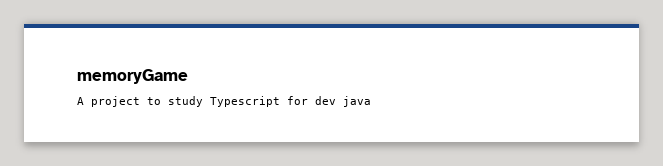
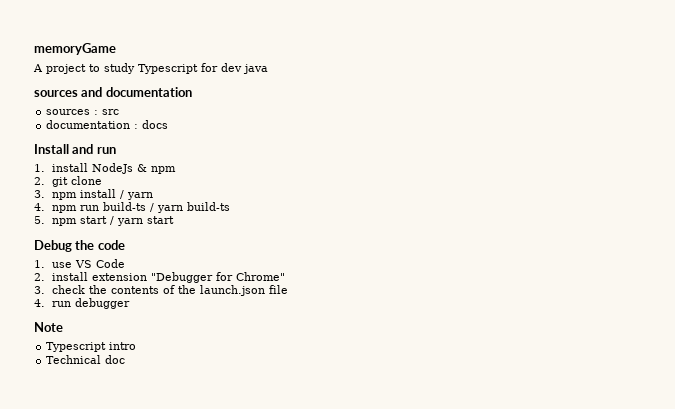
(371, 101) none -> [34,87,192,97] [46,109,120,115] [46,120,169,129] [34,144,116,154] [34,163,176,174] [34,176,102,187] [34,189,153,200] [34,202,230,213] [34,216,174,226] [34,240,125,252] [34,259,125,268] [34,272,285,283] [34,285,288,296] [34,298,130,309] [34,322,63,332] [46,342,137,352] [46,355,126,364] // sources and documentation // sources : src // documentation : docs // Install and run // 1. install NodeJs & npm // 2. git clone // 3. npm install / yarn // 4. npm run build-ts / yarn build-ts // 5. npm start / yarn start // Debug the code // 1. use VS Code // 2. install extension "Debugger for Chrome" // 3. check the contents of the launch.json file // 4. run debugger // Note // Typescript intro // Technical doc

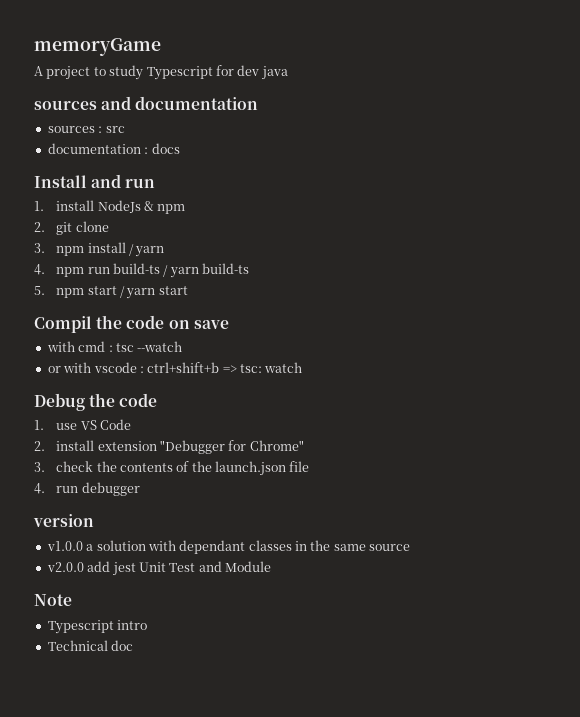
(174, 220) none -> [34,315,229,333] [46,341,183,352] [47,362,303,373] // Compil the code on save // with cmd : tsc --watch // or with vscode : ctrl+shift+b => tsc: watch
(130, 303) none -> [33,514,94,527] [46,540,411,554] [46,561,271,576] // version // v1.0.0 a solution with dependant classes in the same source // v2.0.0 add jest Unit Test and Module

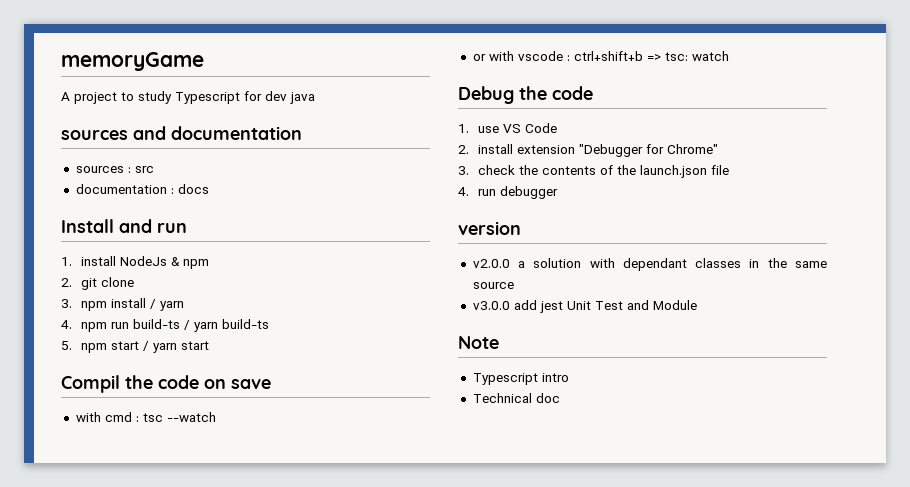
[46,541,83,551] v1.0.0 -> [472,259,510,268] v2.0.0
[46,562,84,572] v2.0.0 -> [472,301,510,310] v3.0.0

